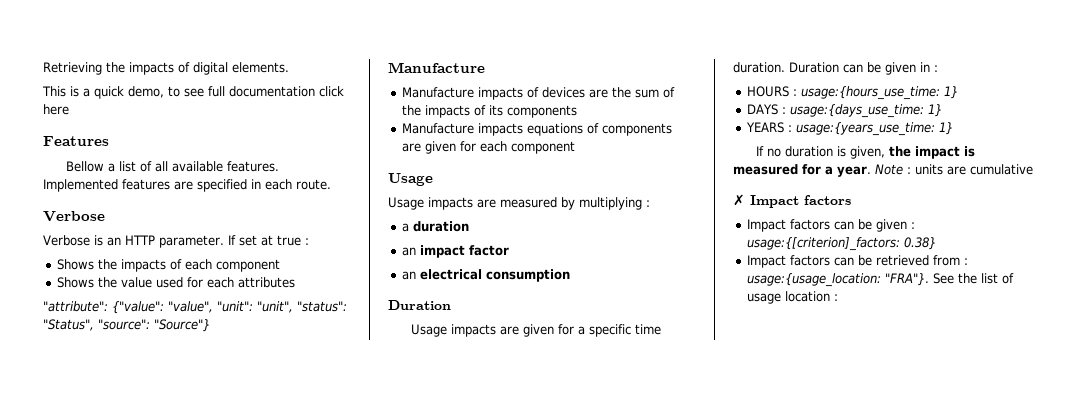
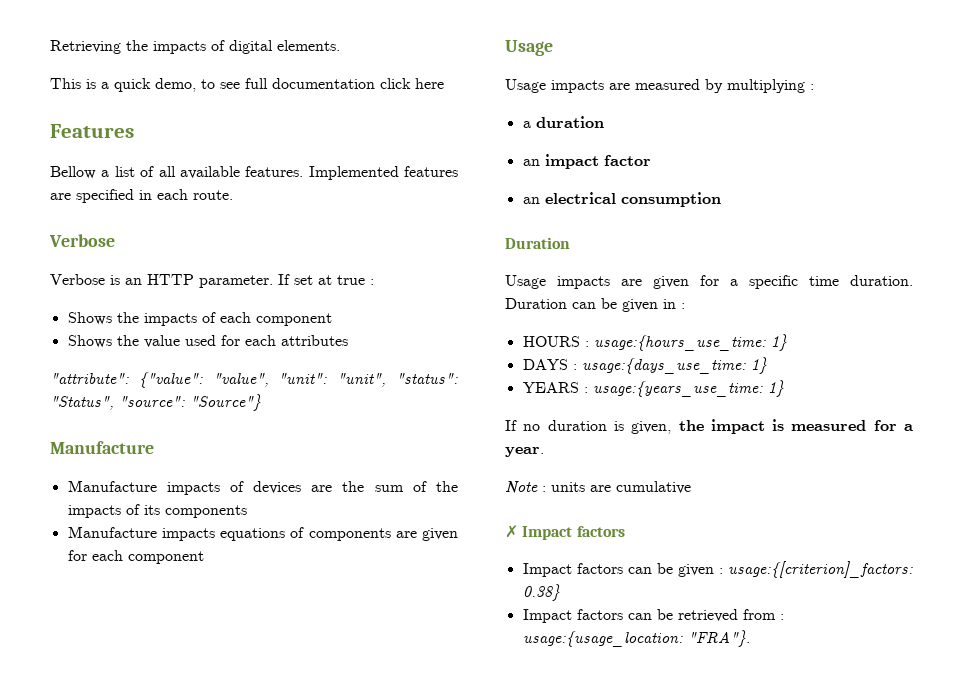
(871, 171) none -> (544, 452) //
[933,273,1015,284] [747,291,839,304] See the list of usage location : -> (750, 638) none

